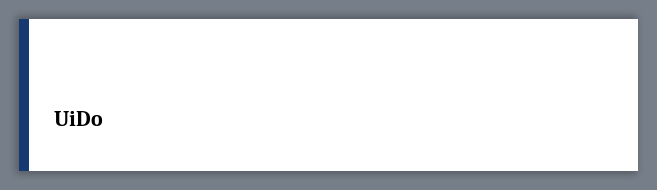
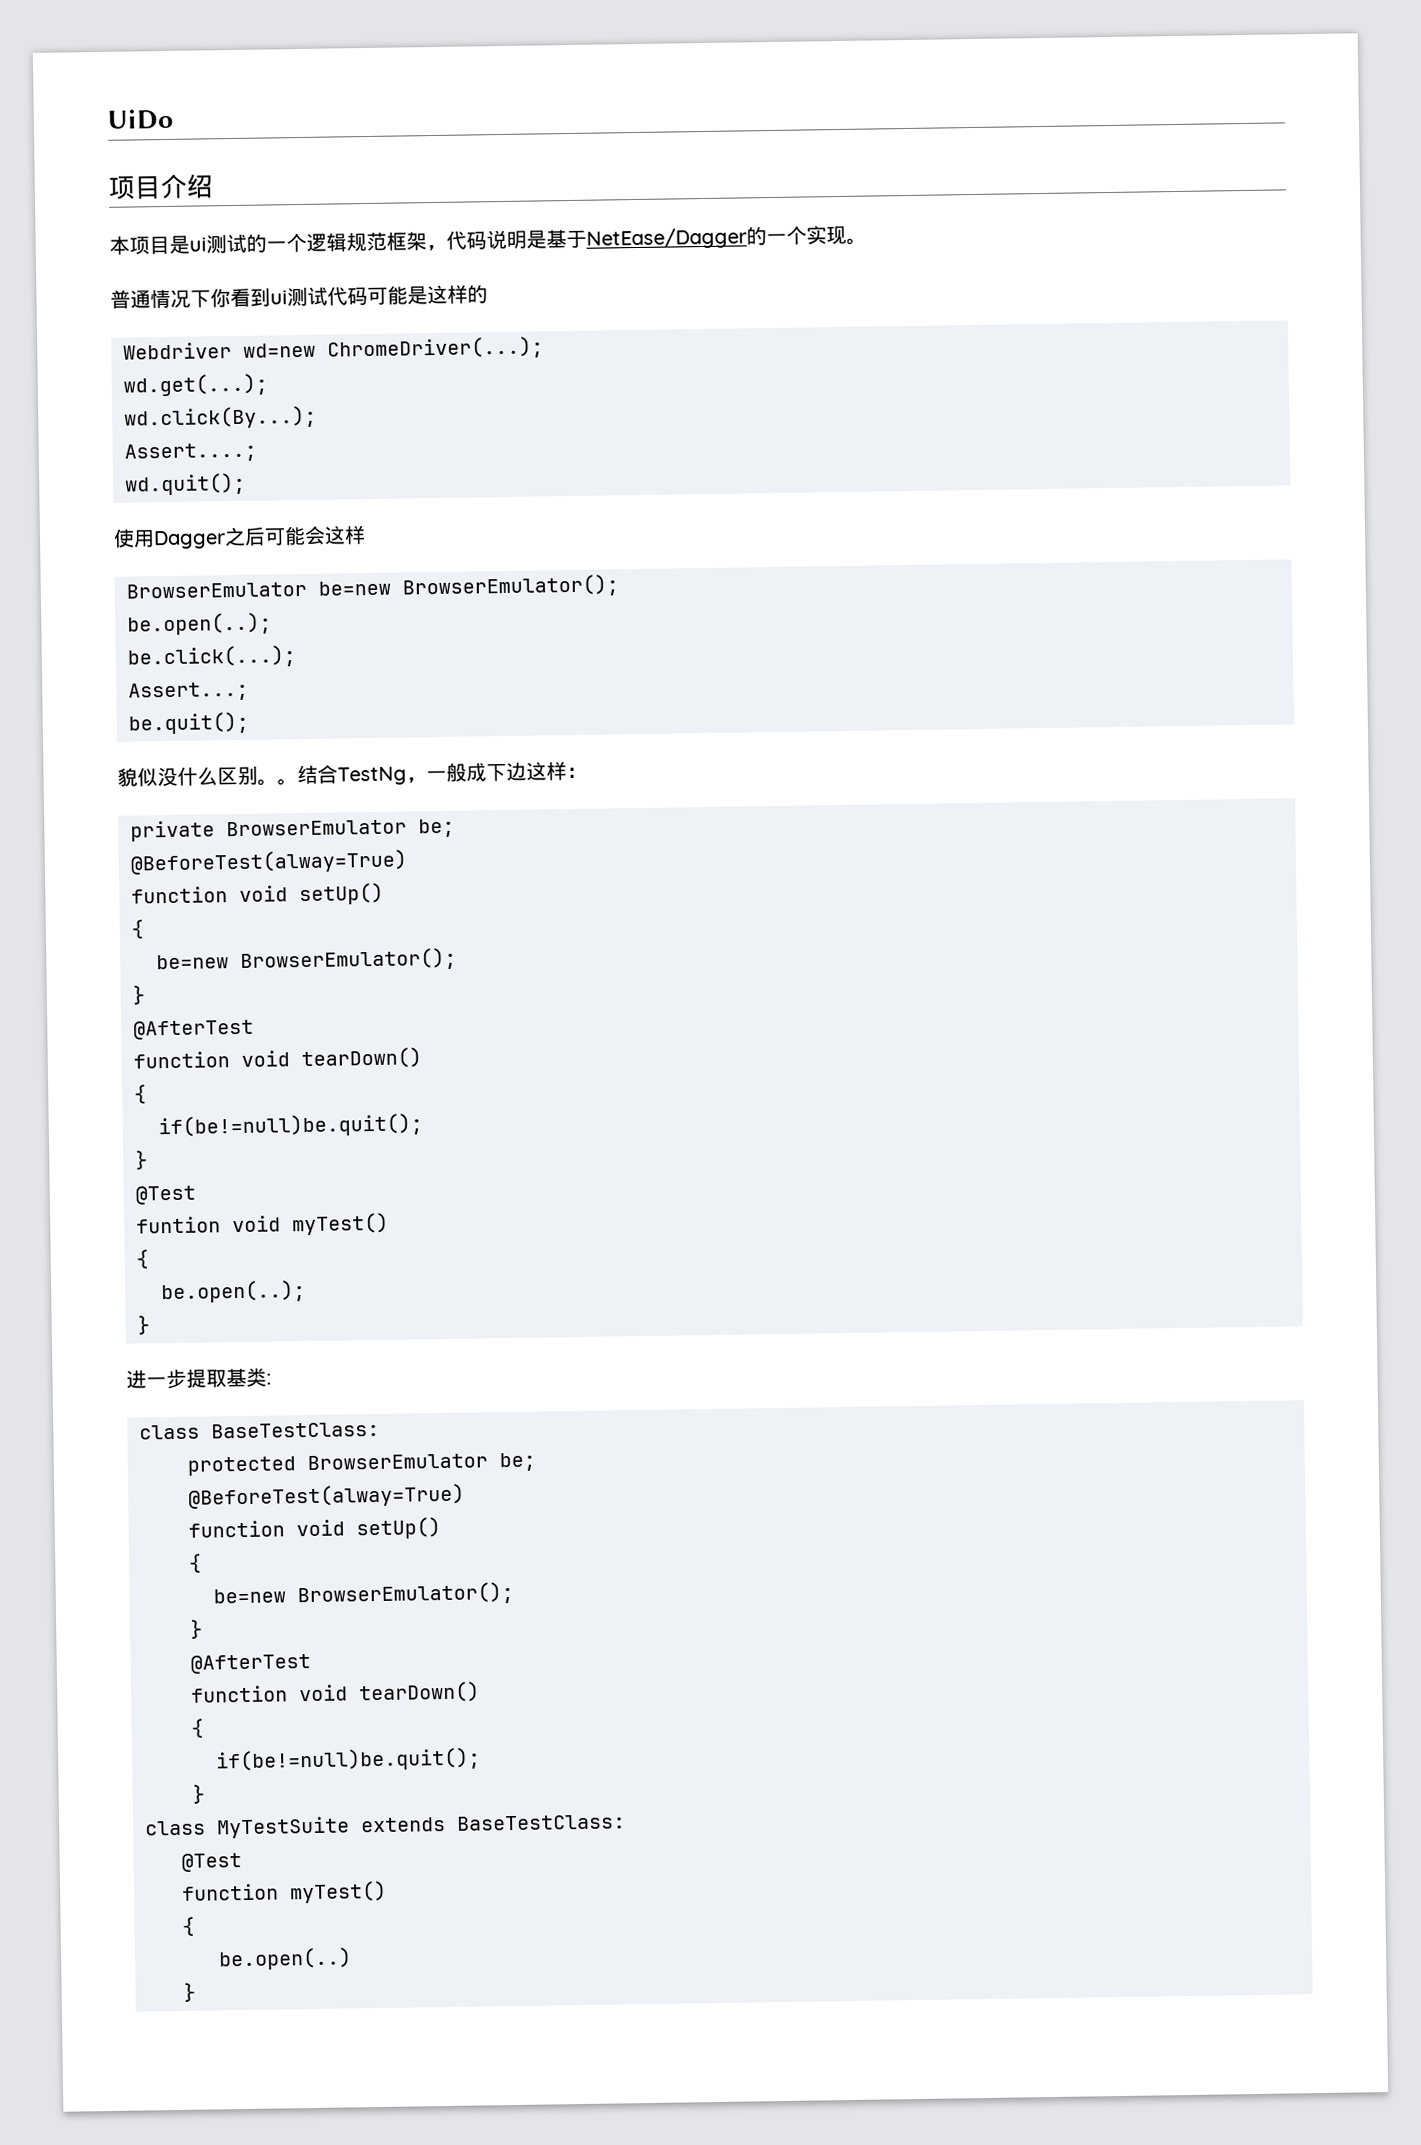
(103, 118) none -> [108,173,213,200] [109,225,867,255] [110,284,488,309] [123,336,544,361] [123,373,268,397] [124,405,317,430] [124,442,257,463] [125,472,246,496] [113,525,366,550] [126,574,619,599] [127,612,272,636] [127,645,296,669] [128,681,249,702] [128,711,249,735] [117,761,587,787] [130,818,455,842] [130,849,407,875] [131,882,384,906] [131,919,144,939] [156,947,457,972] [132,985,145,1005] [133,1019,254,1040] [133,1047,422,1070] [134,1084,147,1104] [158,1113,423,1139] [135,1150,148,1170] [135,1185,196,1205] [136,1212,389,1236] [136,1249,149,1269] [161,1280,306,1304] [137,1315,150,1335] [126,1367,272,1390] [139,1421,380,1440] [187,1452,536,1476] [188,1483,465,1509] [188,1517,441,1540] [189,1553,202,1573] [213,1581,514,1607] [190,1619,203,1639] [190,1653,311,1674] [191,1681,480,1704] [191,1718,204,1738] [216,1747,481,1773] [192,1784,205,1804] [145,1814,626,1839] [181,1853,242,1872] [181,1880,387,1904] [182,1916,195,1936] [218,1947,352,1971] [183,1982,196,2002] // 项目介绍 // 本项目是ui测试的一个逻辑规范框架，代码说明是基于NetEase/Dagger的一个实现。 // 普通情况下你看到ui测试代码可能是这样的 // Webdriver wd=new ChromeDriver(...); // wd.get(...); // wd.click(By...); // Assert....; // wd.quit(); // 使用Dagger之后可能会这样 // BrowserEmulator be=new BrowserEmulator(); // be.open(..); // be.click(...); // Assert...; // be.quit(); // 貌似没什么区别。。结合TestNg，一般成下边这样： // private BrowserEmulator be; // @BeforeTest(alway=True) // function void setUp() // { // be=new BrowserEmulator(); // } // @AfterTest // function void tearDown() // { // if(be!=null)be.quit(); // } // @Test // funtion void myTest() // { // be.open(..); // } // 进一步提取基类: // class BaseTestClass: // protected BrowserEmulator be; // @BeforeTest(alway=True) // function void setUp() // { // be=new BrowserEmulator(); // } // @AfterTest // function void tearDown() // { // if(be!=null)be.quit(); // } // class MyTestSuite extends BaseTestClass: // @Test // function myTest() // { // be.open(..) // }

